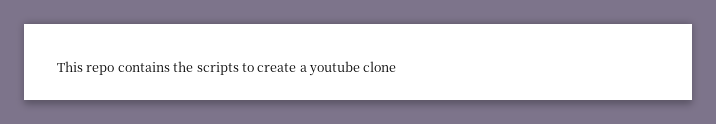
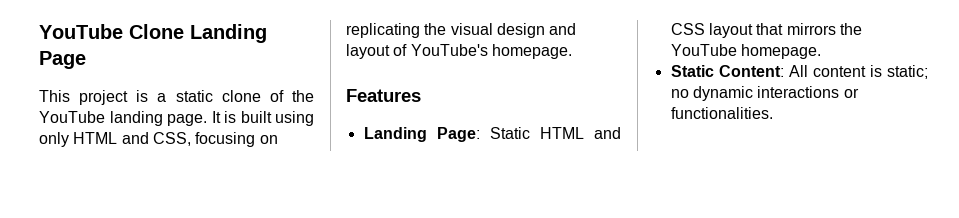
[57,61,397,76] This repo contains the scripts to create a youtube clone -> [39,24,267,43] [39,51,86,69] [39,90,314,105] [39,111,314,126] [39,132,278,147] [346,23,577,38] [346,44,572,59] [346,89,421,102] [363,127,621,142] [670,23,862,38] [670,44,821,59] [670,65,928,79] [670,86,859,101] [670,107,773,119] YouTube Clone Landing Page // This project is a static clone of the YouTube landing page. It is built using only HTML and CSS, focusing on replicating the visual design and layout of YouTube's homepage. // Features // Landing Page: Static HTML and CSS layout that mirrors the YouTube homepage. // Static Content: All content is static; no dynamic interactions or functionalities.

